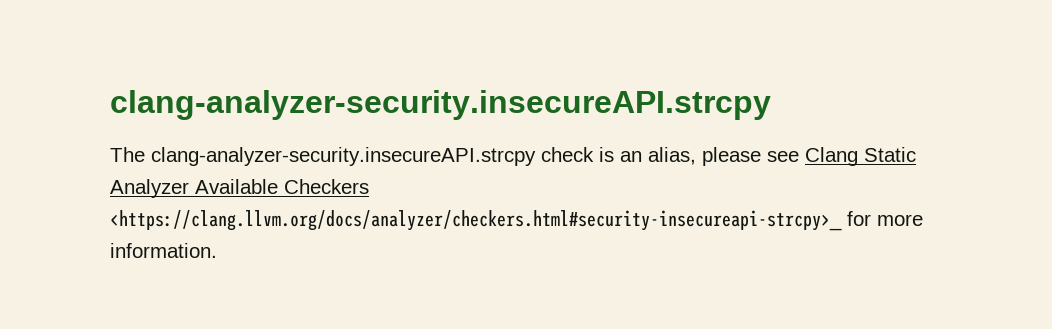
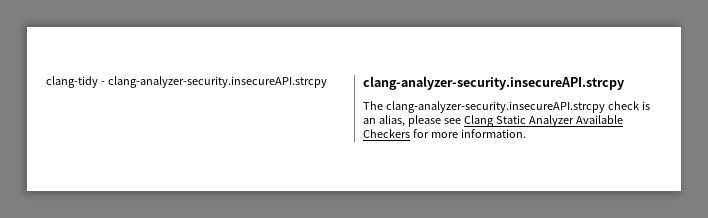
(110, 105) none -> [46,76,327,88] clang-tidy - clang-analyzer-security.insecureAPI.strcpy //
[110,210,842,231] <https://clang.llvm.org/docs/analyzer/checkers.html#security-insecureapi-strcpy>_ -> (410, 133) none

